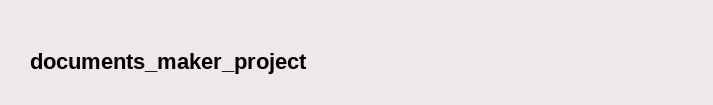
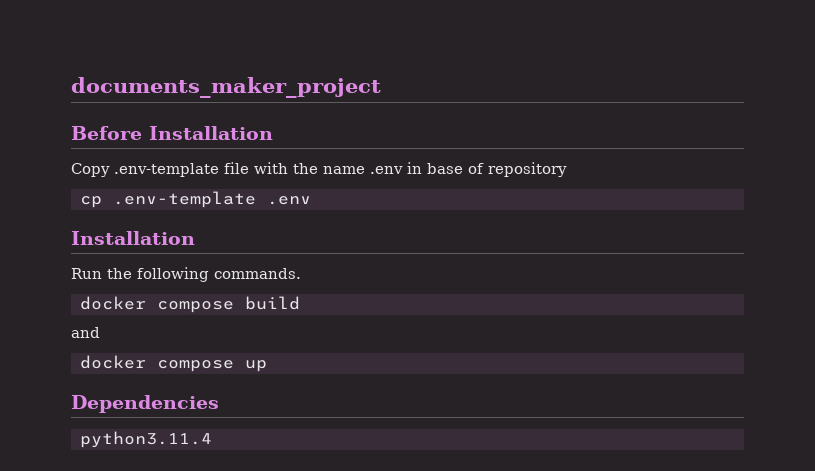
(307, 63) none -> [71,126,273,140] [71,162,567,177] [80,191,311,208] [71,231,195,245] [71,267,301,282] [80,296,300,313] [71,327,100,338] [80,355,267,372] [71,395,219,413] [80,431,212,448] // Before Installation // Copy .env-template file with the name .env in base of repository // cp .env-template .env // Installation // Run the following commands. // docker compose build // and // docker compose up // Dependencies // python3.11.4

